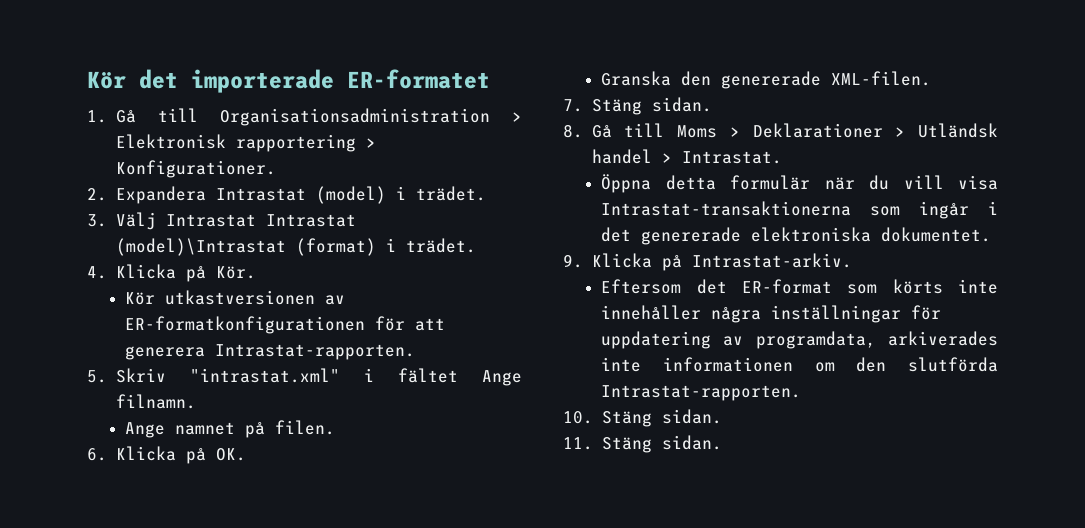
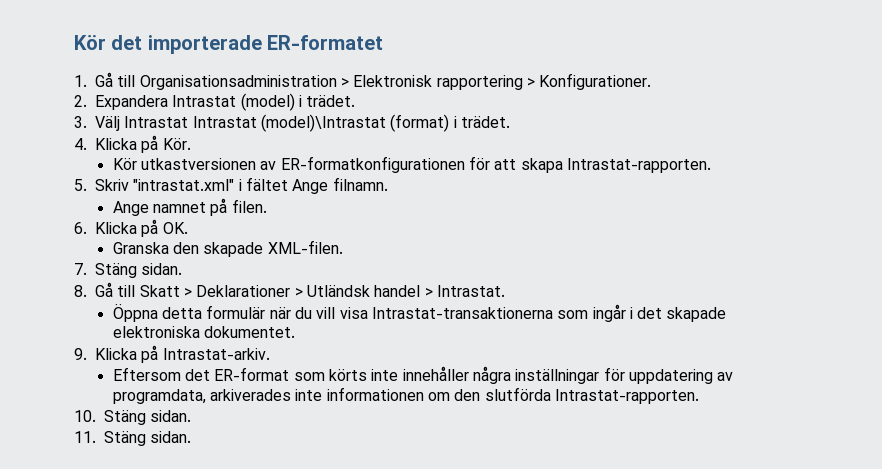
[125,346,206,360] generera -> [520,158,563,173] skapa
[721,71,822,89] genererade -> [203,242,264,257] skapade
[677,125,717,138] Moms -> [139,285,180,297] Skatt
[641,227,742,245] genererade -> [666,307,727,322] skapade

